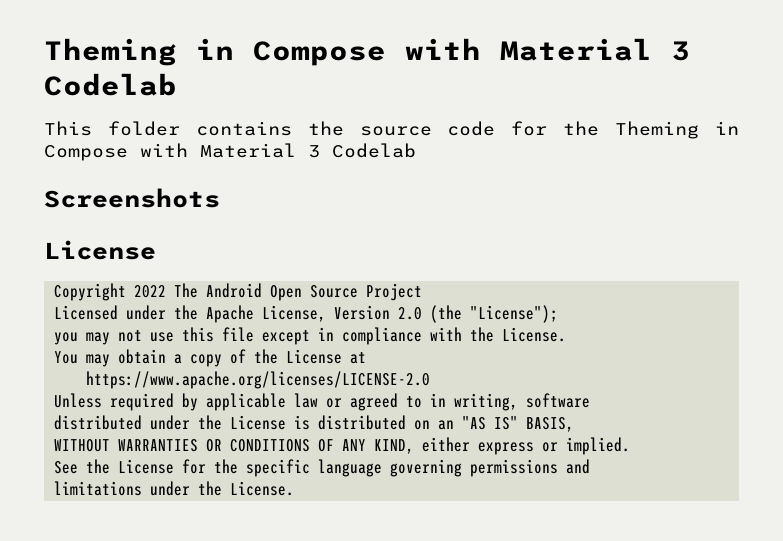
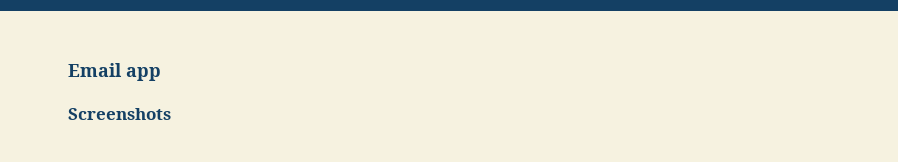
[44,38,690,66] [44,73,177,96] [44,121,740,139] [44,143,416,161] [44,188,220,208] [44,240,156,260] [54,283,423,301] [54,305,559,323] [54,327,567,345] [54,349,367,367] [86,371,431,389] [54,393,591,411] [54,415,575,432] [54,437,631,455] [54,459,591,477] [54,481,295,496] Theming in Compose with Material 3 Codelab // This folder contains the source code for the Theming in Compose with Material 3 Codelab // Screenshots // License // Copyright 2022 The Android Open Source Project // Licensed under the Apache License, Version 2.0 (the "License"); // you may not use this file except in compliance with the License. // You may obtain a copy of the License at // https://www.apache.org/licenses/LICENSE-2.0 // Unless required by applicable law or agreed to in writing, software // distributed under the License is distributed on an "AS IS" BASIS, // WITHOUT WARRANTIES OR CONDITIONS OF ANY KIND, either express or implied. // See the License for the specific language governing permissions and // limitations under the License. -> [68,63,161,81] [68,108,171,120] Email app // Screenshots

